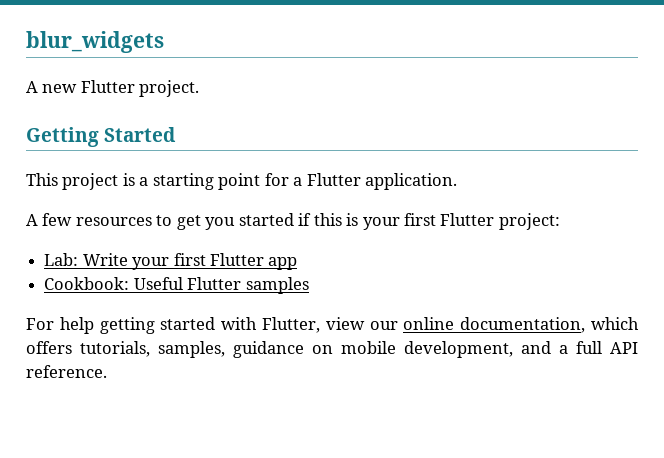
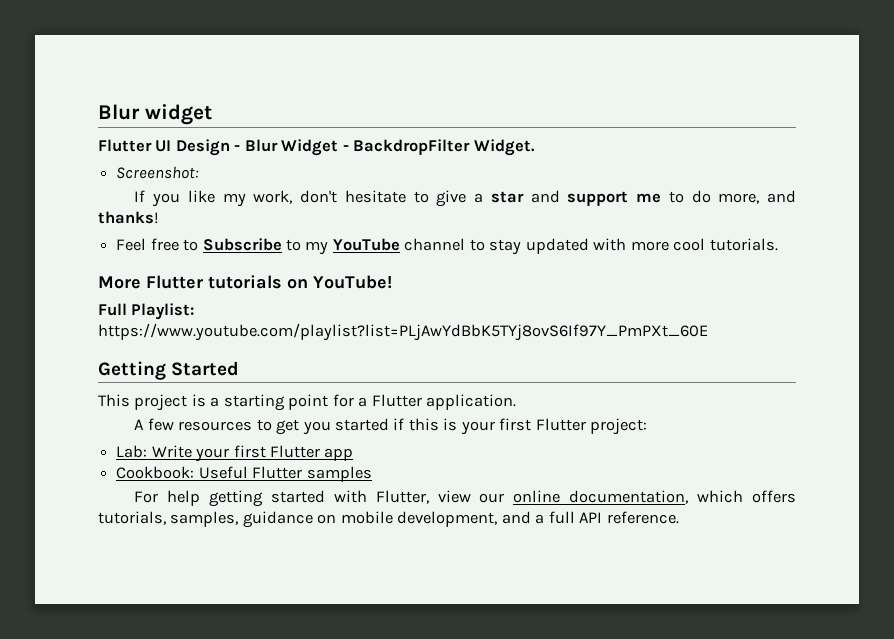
[26,31,164,53] [26,80,200,97] blur_widgets // A new Flutter project. -> [98,104,212,125] [98,139,535,156] [116,166,200,179] [134,190,796,207] [98,211,159,224] [116,238,778,255] [98,275,392,289] [98,303,195,320] [98,323,708,341] Blur widget // Flutter UI Design - Blur Widget - BackdropFilter Widget. // Screenshot: // If you like my work, don't hesitate to give a star and support me to do more, and thanks! // Feel free to Subscribe to my YouTube channel to stay updated with more cool tutorials. // More Flutter tutorials on YouTube! // Full Playlist: https://www.youtube.com/playlist?list=PLjAwYdBbK5TYj8ovS6If97Y_PmPXt_60E

